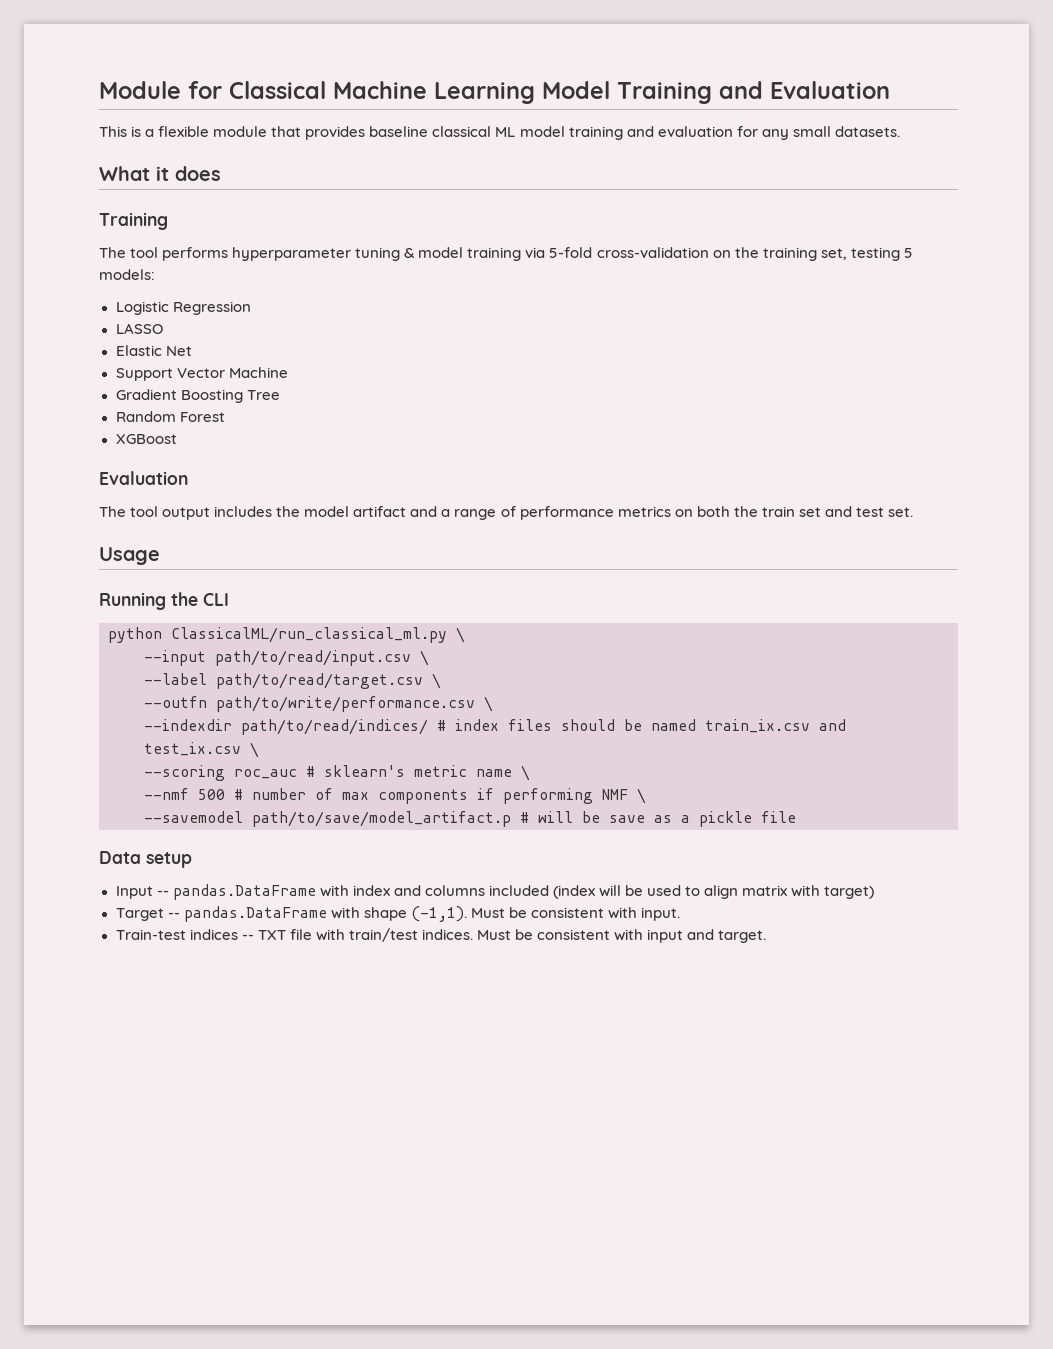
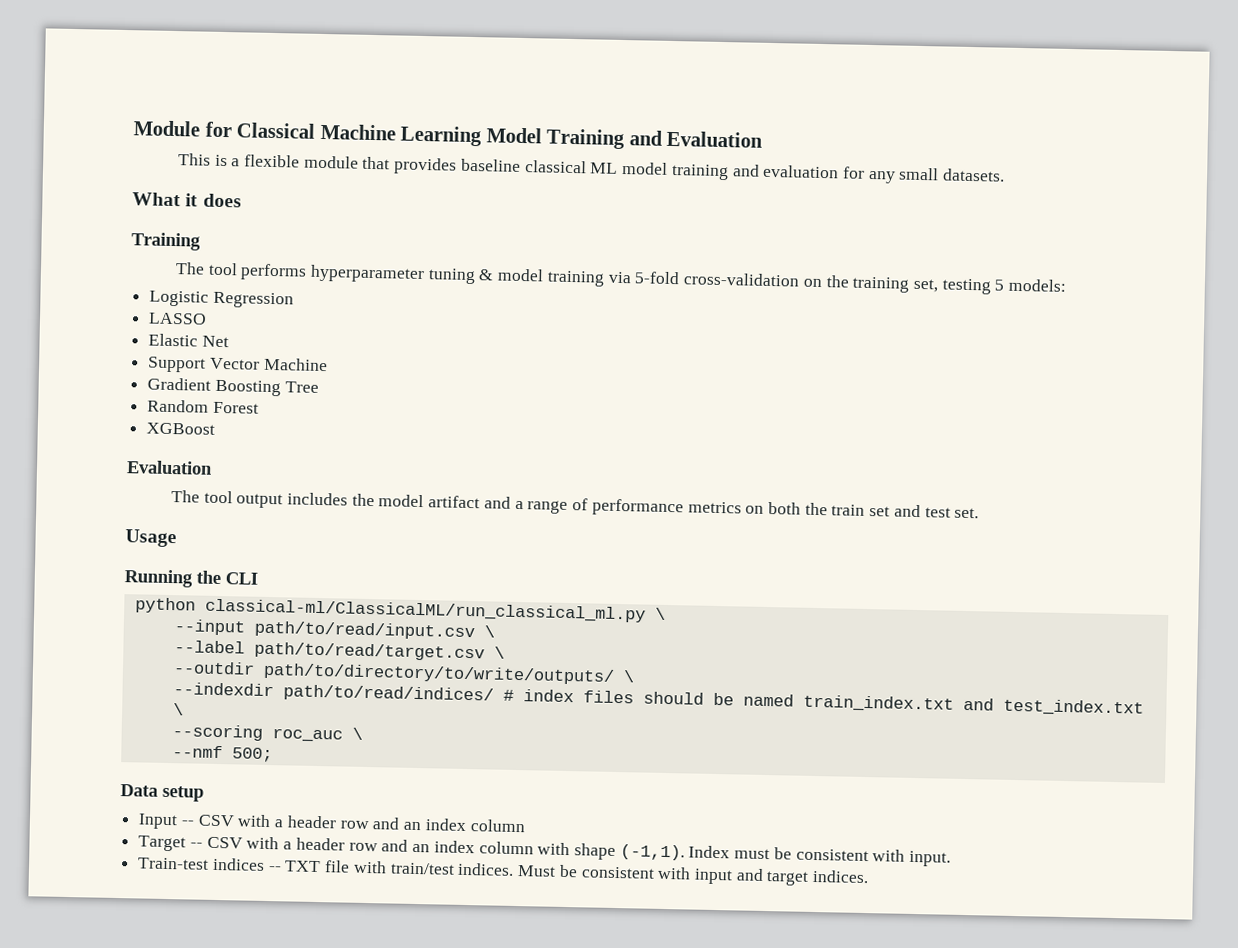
[171,627,447,643] ClassicalML/run_classical_ml.py -> [204,598,646,623] classical-ml/ClassicalML/run_classical_ml.py
[144,696,475,712] --outfn path/to/write/performance.csv -> [172,661,615,685] --outdir path/to/directory/to/write/outputs/
[705,719,846,733] [144,742,241,756] train_ix.csv and test_ix.csv -> [802,694,1144,717] train_index.txt and test_index.txt
[306,765,530,781] [144,788,646,804] [144,811,796,827] [99,851,192,868] [115,884,875,900] [115,906,327,922] # sklearn's metric name \ // --nmf 500 # number of max components if performing NMF \ // --savemodel path/to/save/model_artifact.p # will be save as a pickle file // Data setup // Input -- pandas.DataFrame with index and columns included (index will be used to align matrix with target) // Target -- pandas.DataFrame -> [351,727,363,740] [171,745,273,763] [120,784,204,802] [138,813,526,833] [138,835,534,855] \ // --nmf 500; // Data setup // Input -- CSV with a header row and an index column // Target -- CSV with a header row and an index column
[470,908,505,918] Must -> [688,845,771,860] Index must
[718,930,767,943] target. -> [766,869,870,886] target indices.

